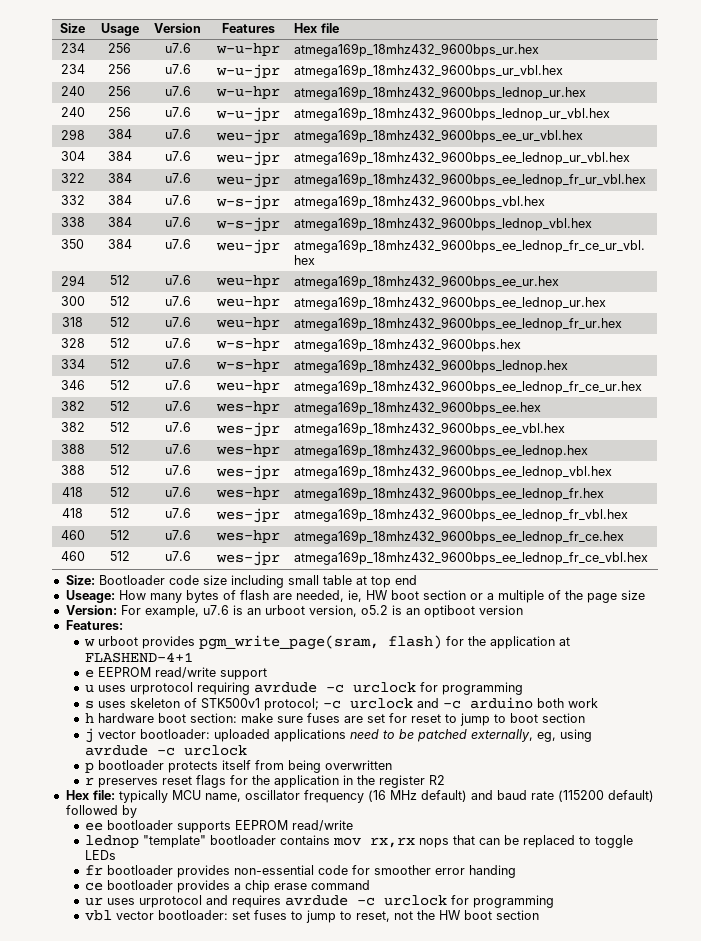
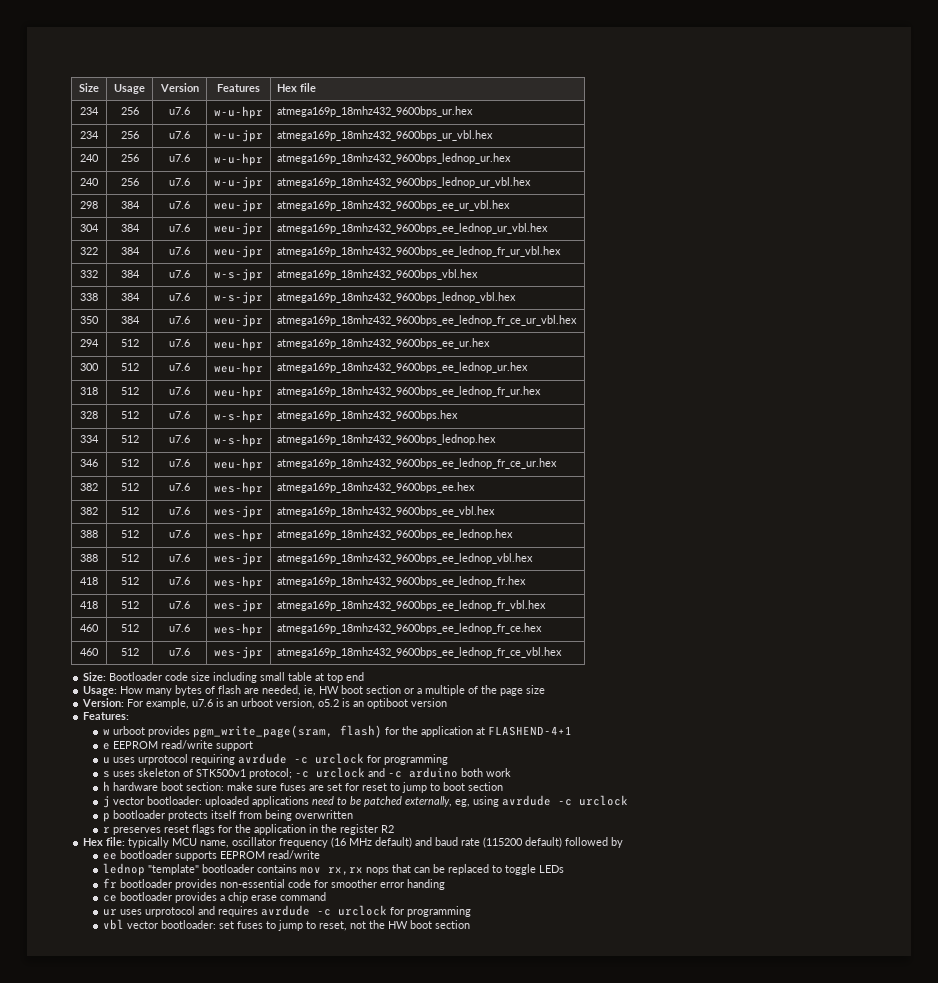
[65,590,115,603] Useage: -> [83,686,118,696] Usage:

